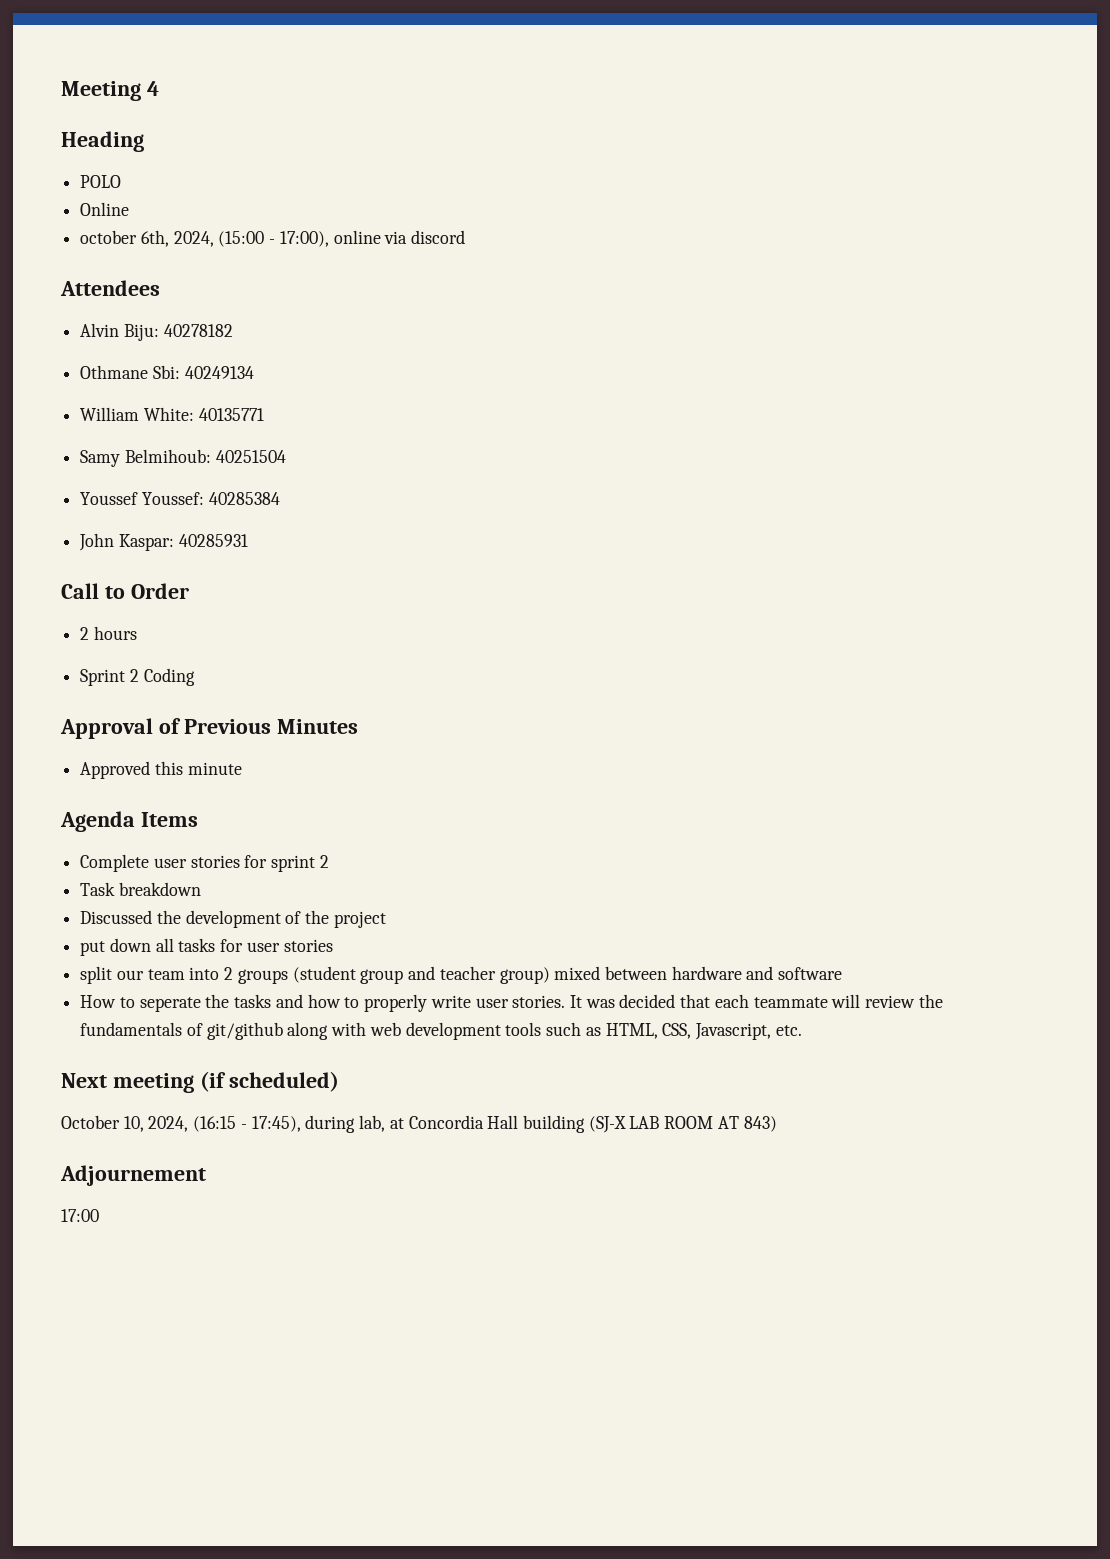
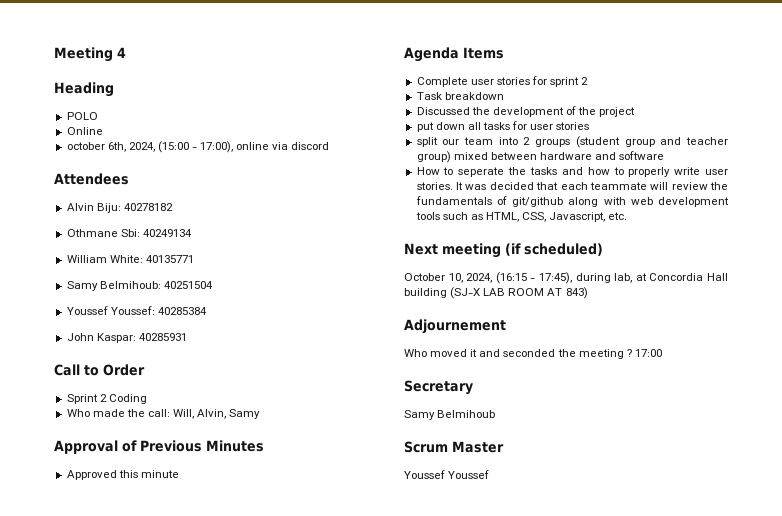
[80,626,137,640] // 2 hours -> (145, 370) none
(195, 677) none -> [66,409,261,419] // Who made the call: Will, Alvin, Samy
[61,1209,99,1222] 17:00 -> [404,349,662,359] [404,380,473,395] [404,410,496,420] [404,441,504,453] [404,470,490,479] Who moved it and seconded the meeting ? 17:00 // Secretary // Samy Belmihoub // Scrum Master // Youssef Youssef

